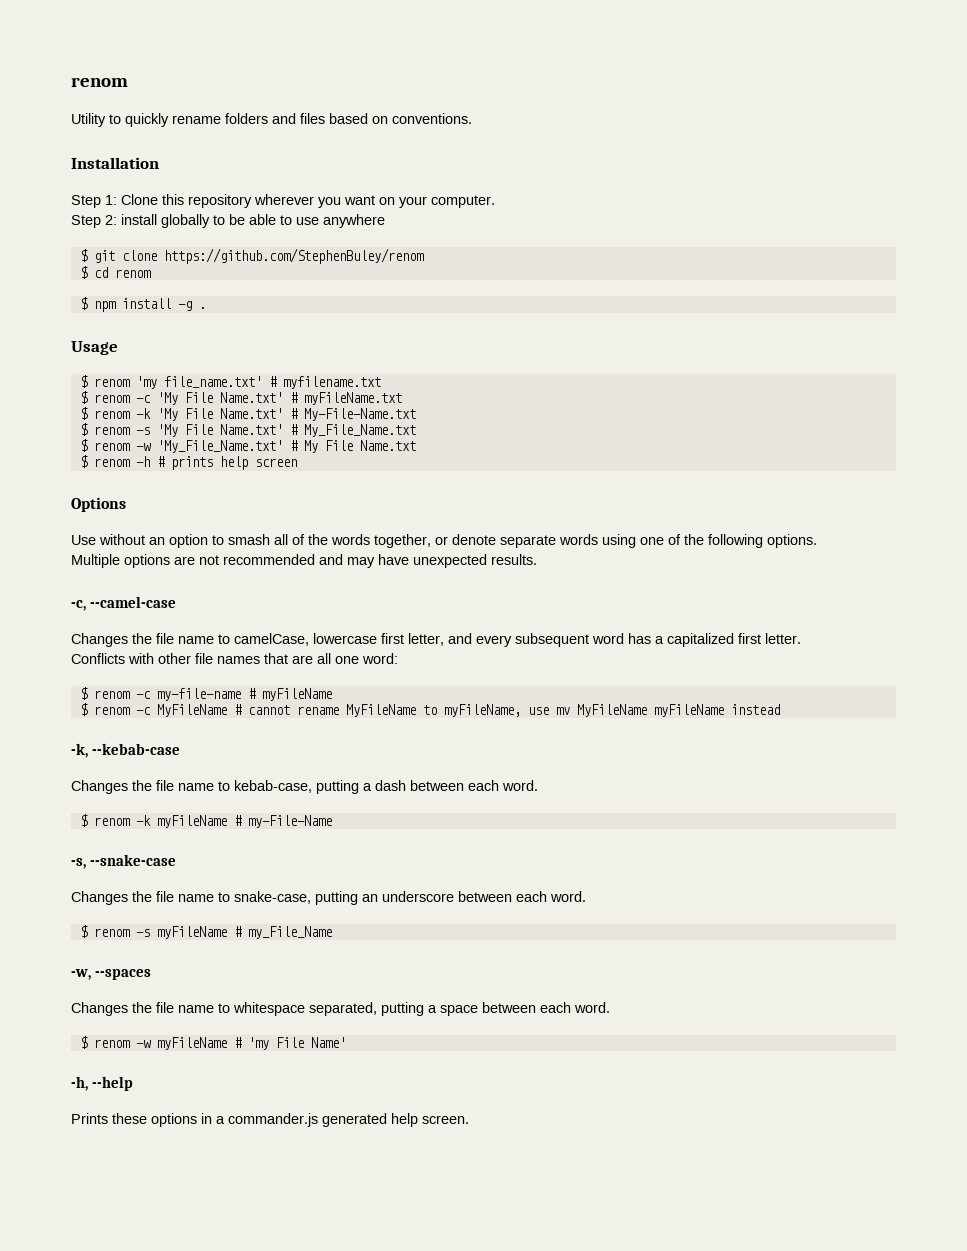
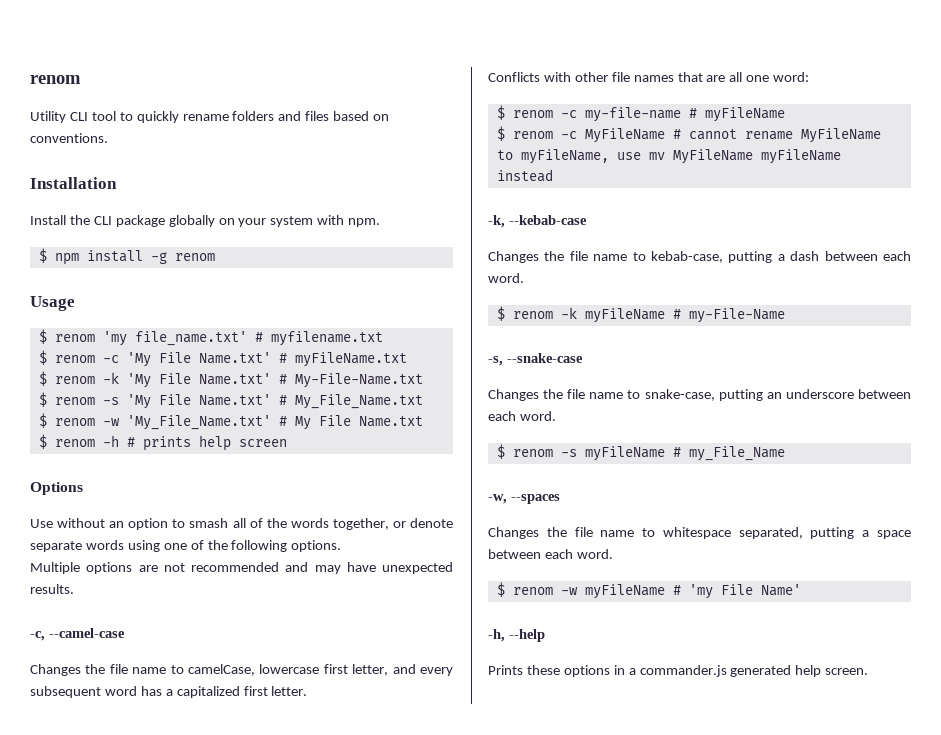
(106, 120) none -> [69,111,116,121] CLI tool
[71,194,495,208] [71,214,385,228] [79,248,424,264] [79,266,151,279] Step 1: Clone this repository wherever you want on your computer. // Step 2: install globally to be able to use anywhere // $ git clone https://github.com/StephenBuley/renom // $ cd renom -> [30,215,381,227] Install the CLI package globally on your system with npm.
[198,307,206,309] . -> [174,253,215,261] renom

